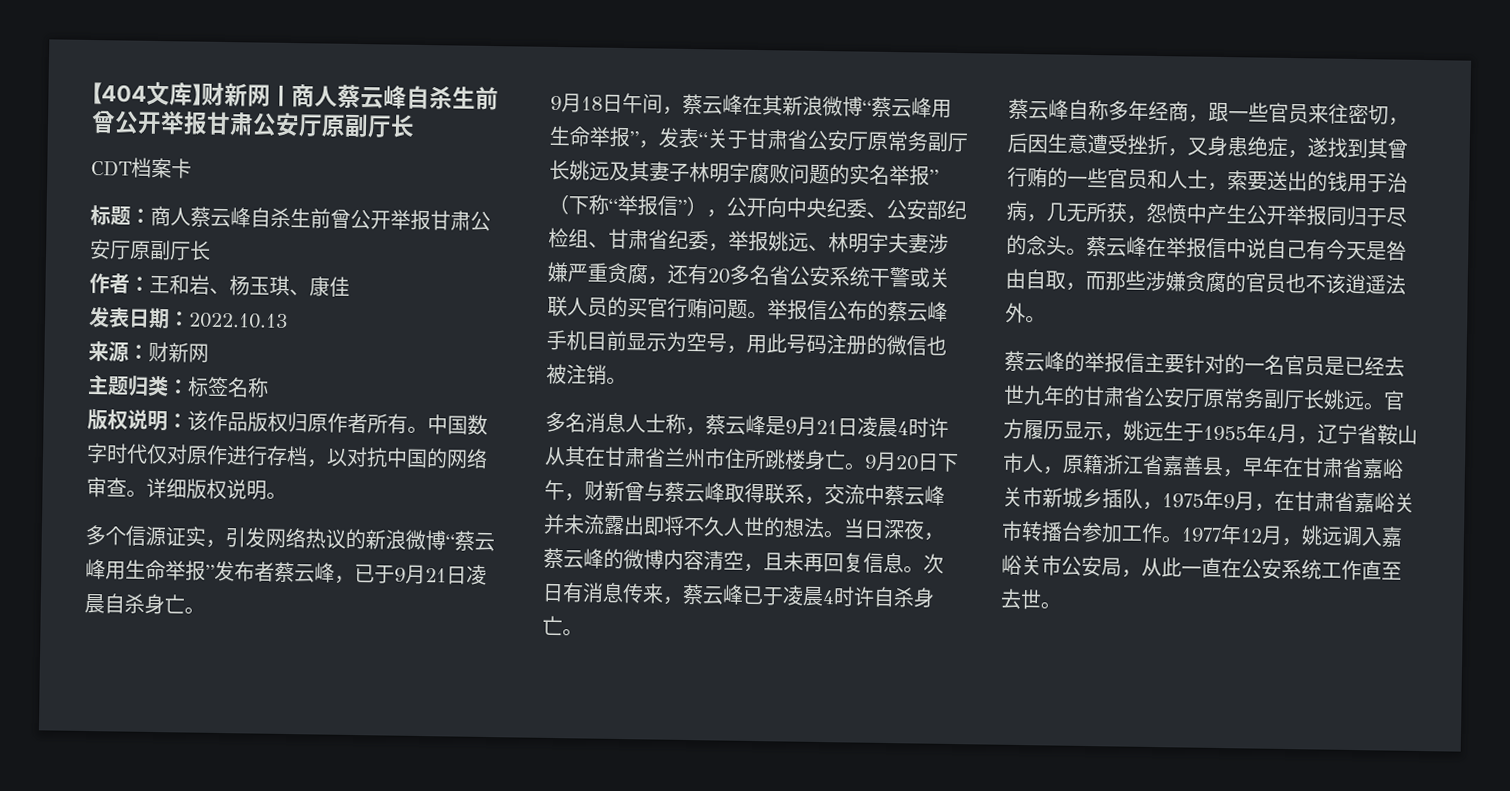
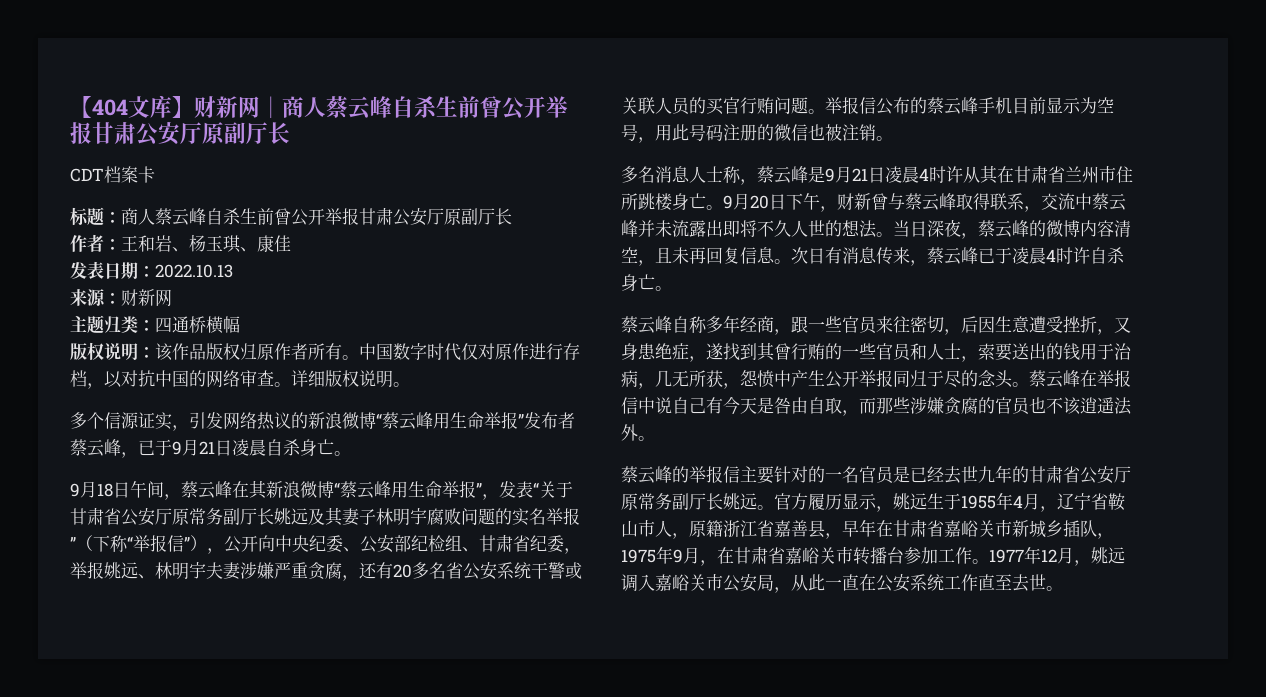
[187,376,269,398] 标签名称 -> [155,316,240,334] 四通桥横幅

